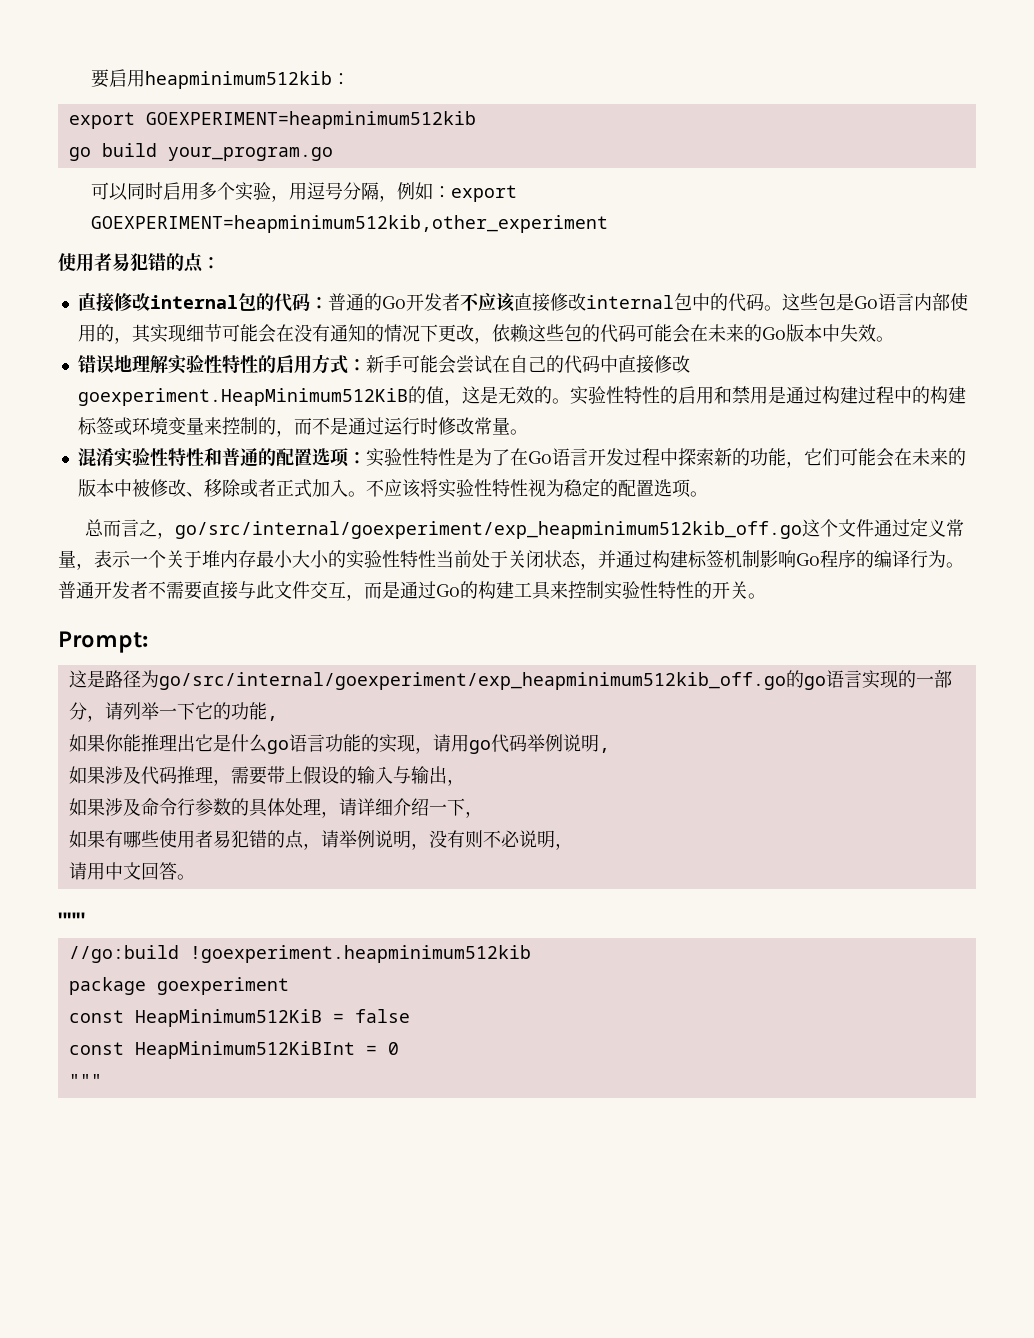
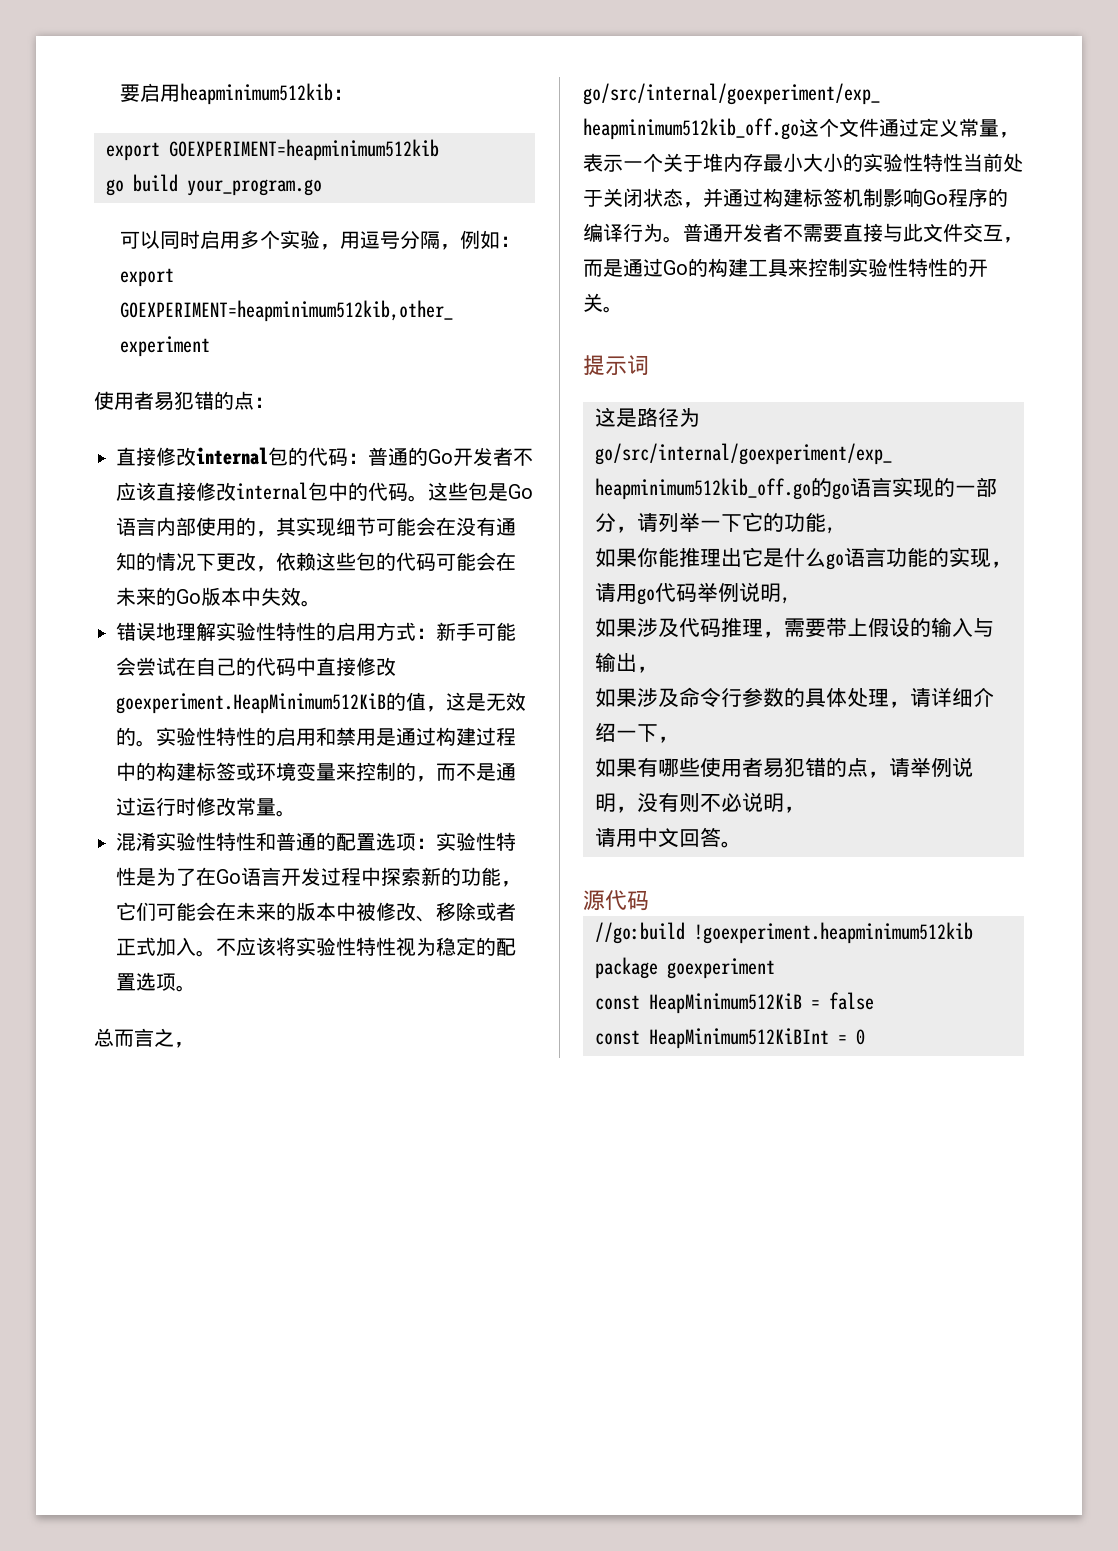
[58,631,148,653] Prompt: -> [583,355,649,375] 提示词
[58,912,85,929] """ -> [583,890,649,911] 源代码
[68,1074,102,1087] // """ -> (865, 1037) none

